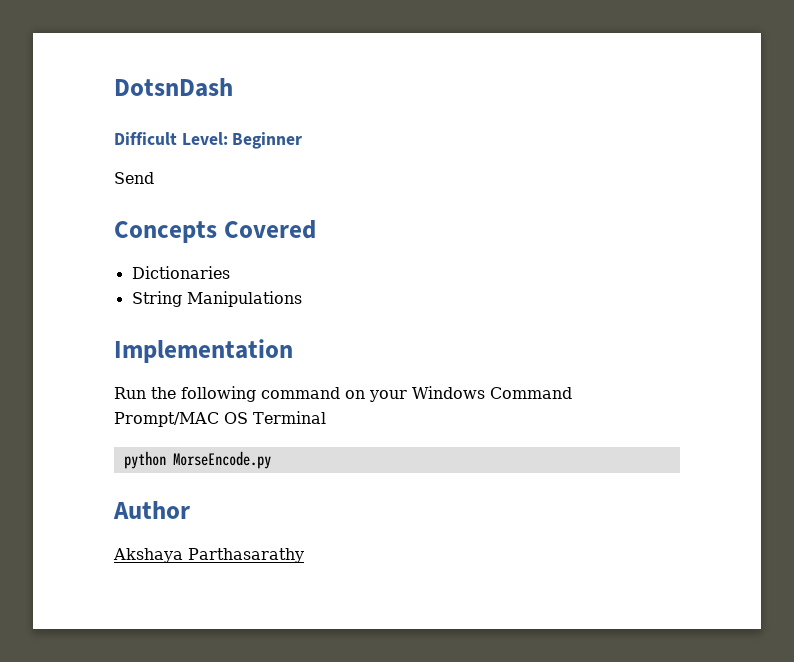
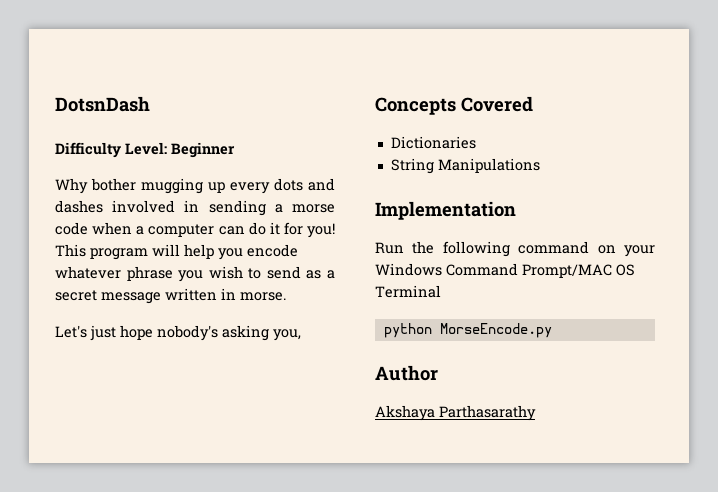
[114,132,177,145] Difficult -> [55,142,121,158] Difficulty
[114,172,154,184] Send -> [55,178,335,194] [55,200,335,216] [55,222,335,238] [55,244,298,260] [55,266,335,282] [55,288,286,304] [55,325,301,341] Why bother mugging up every dots and dashes involved in sending a morse code when a computer can do it for you! This program will help you encode whatever phrase you wish to send as a secret message written in morse. // Let's just hope nobody's asking you,

